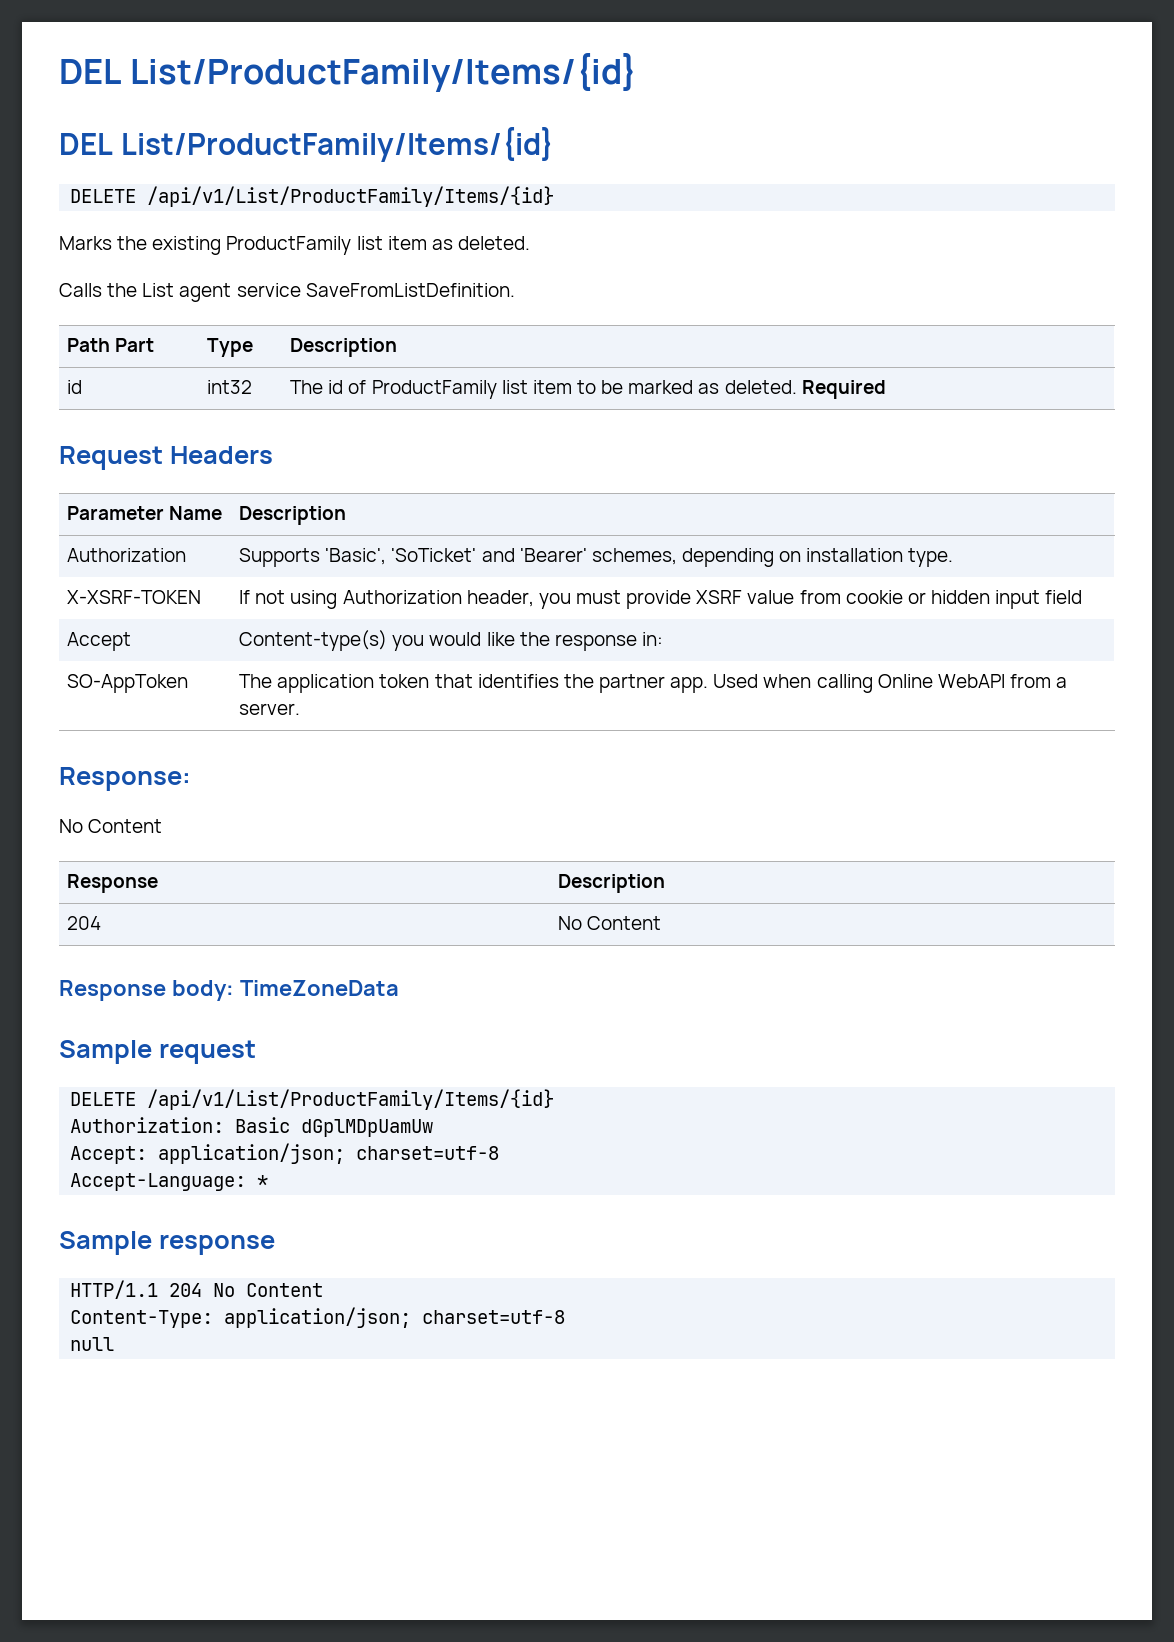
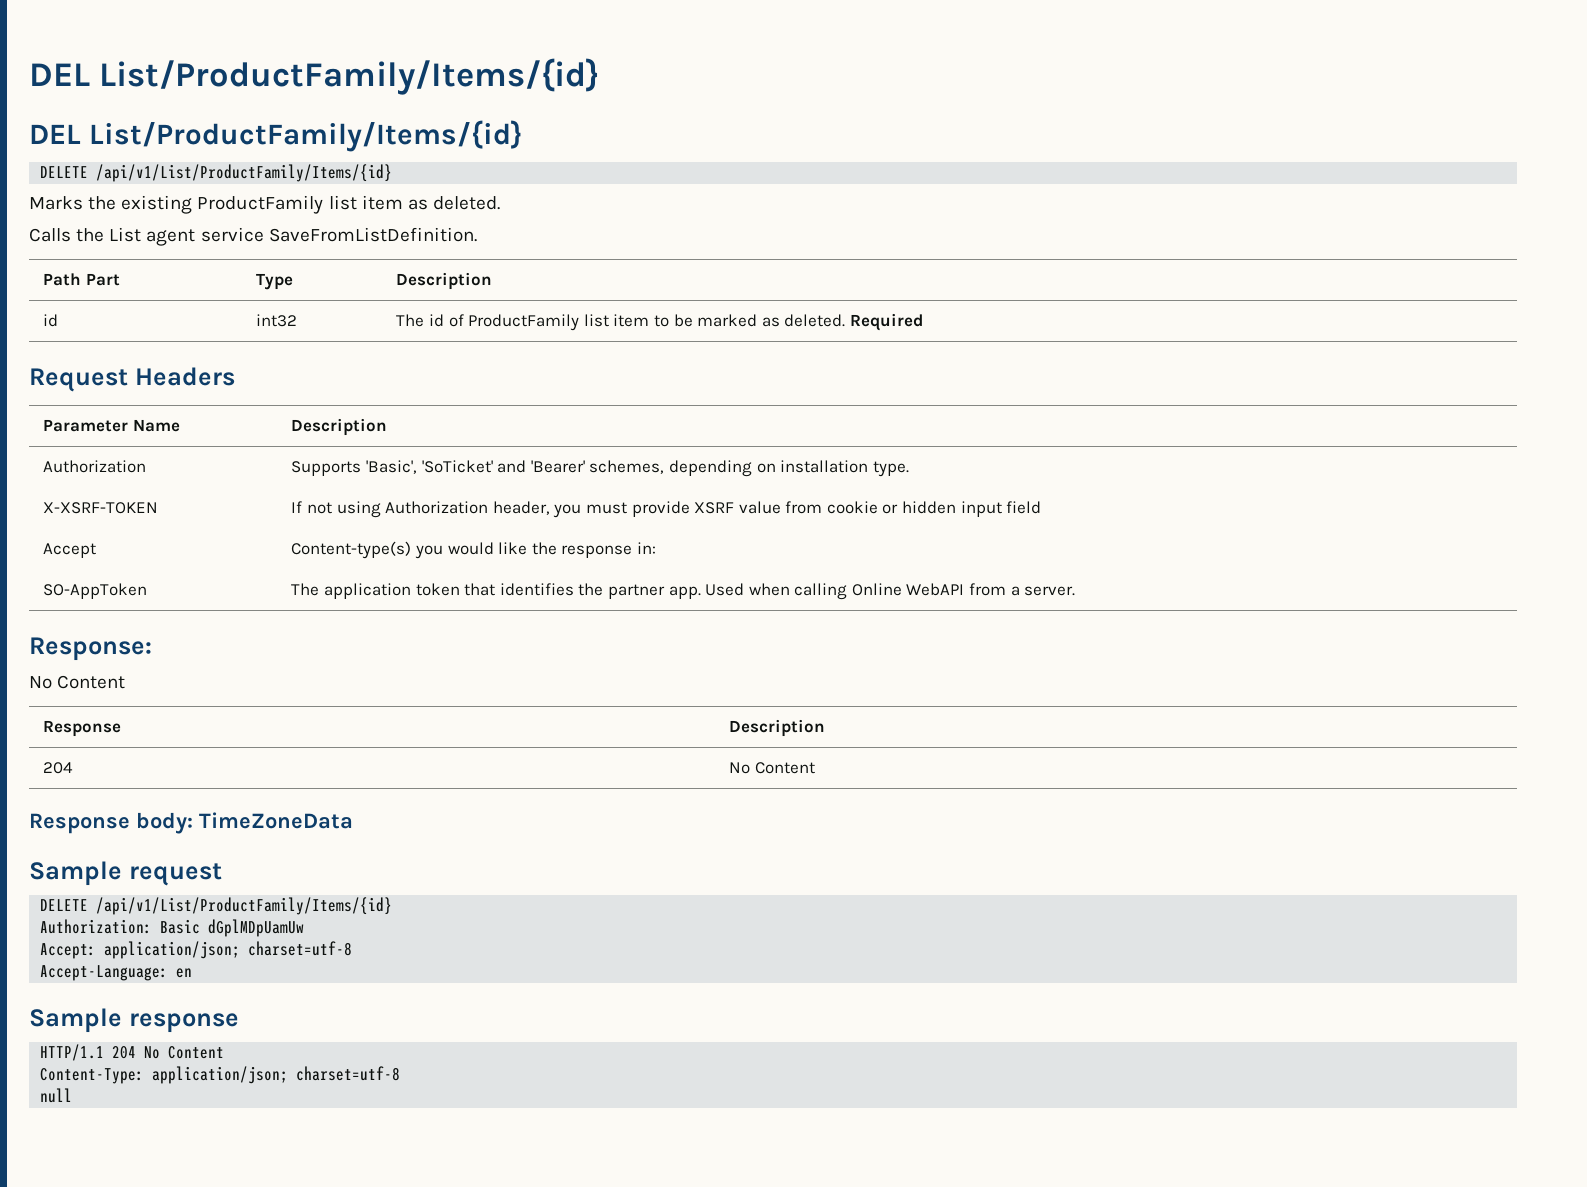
[257,1175,269,1187] * -> [176,968,193,978] en

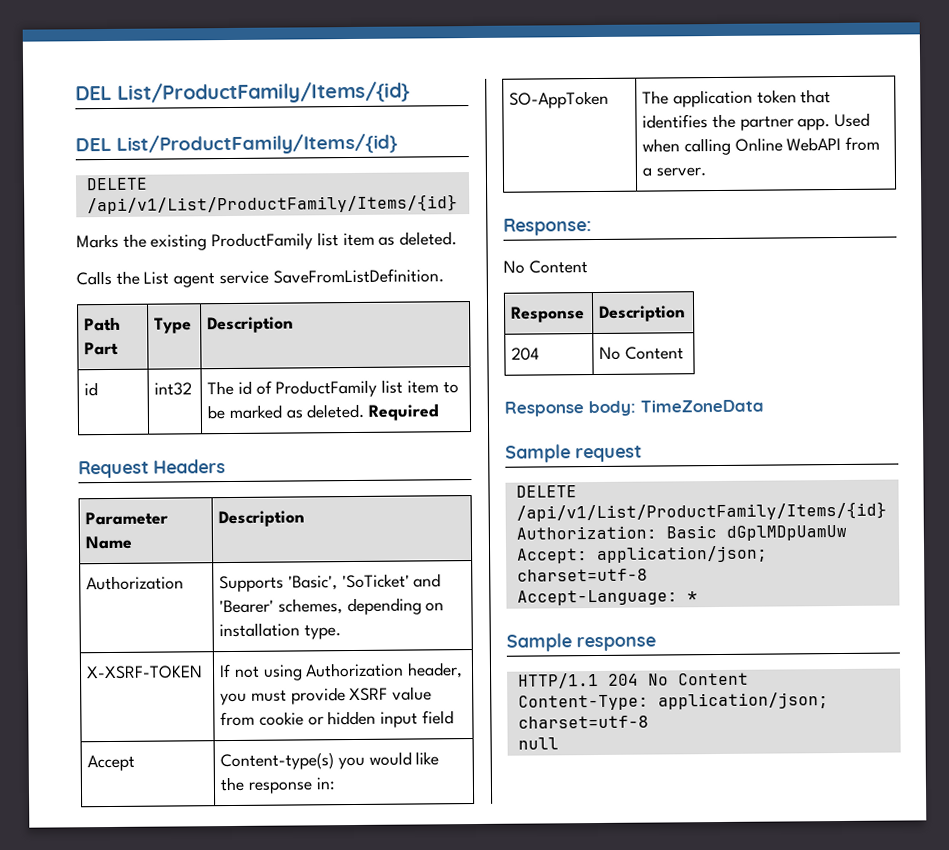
[176,968,193,978] en -> [686,591,698,602] *

